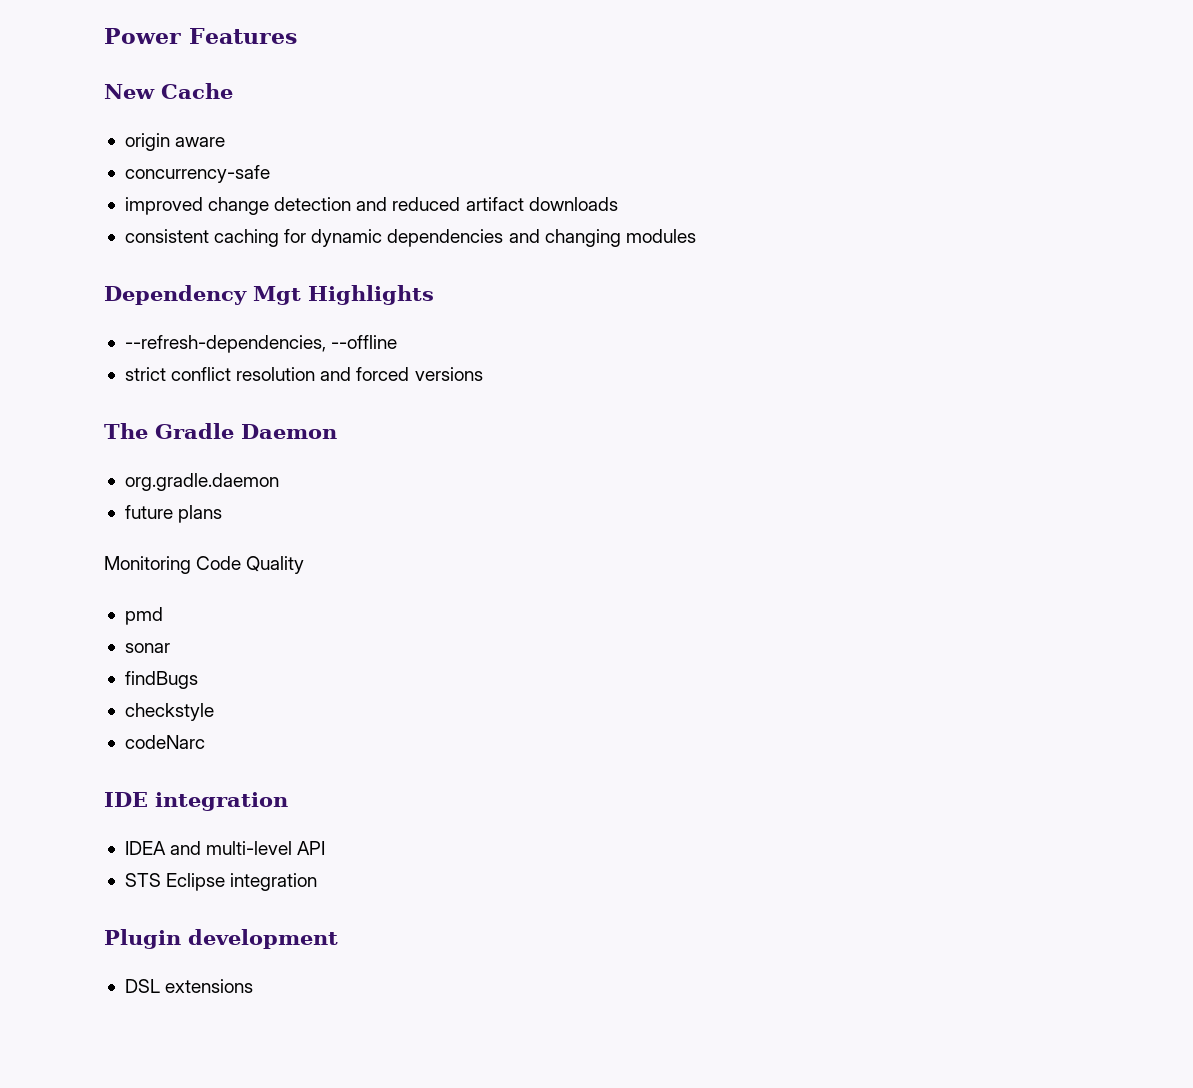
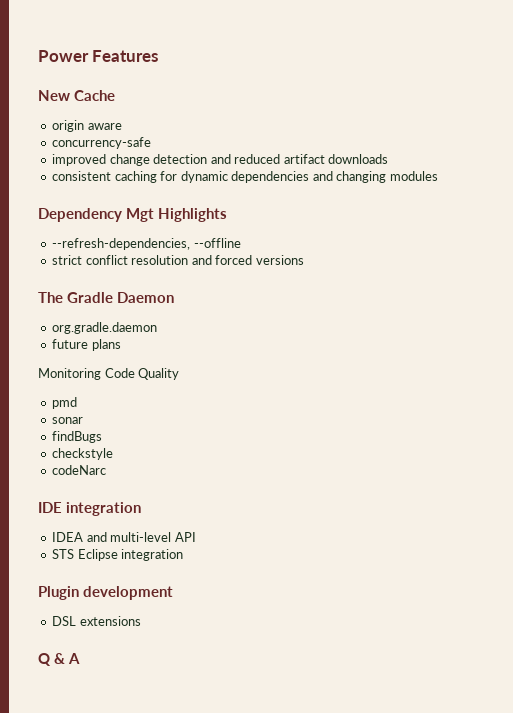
(254, 986) none -> [38,653,81,666] // Q & A

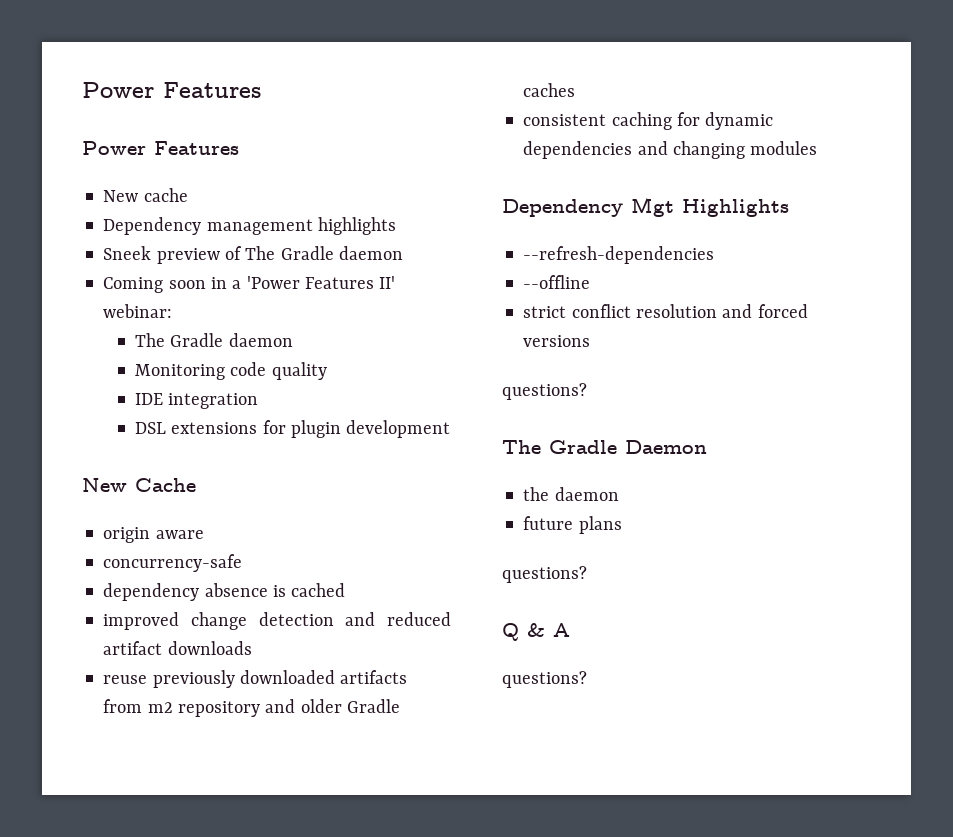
[38,50,159,62] Power Features -> [82,82,261,98] [82,141,239,155] [103,188,188,202] [103,217,396,235] [103,246,403,264] [103,276,396,293] [103,304,173,318] [135,333,293,347] [135,362,327,380] [135,393,259,409] [135,420,451,438] Power Features // Power Features // New cache // Dependency management highlights // Sneek preview of The Gradle daemon // Coming soon in a 'Power Features II' webinar: // The Gradle daemon // Monitoring code quality // IDE integration // DSL extensions for plugin development
(152, 143) none -> [103,583,346,601] // dependency absence is cached
(389, 159) none -> [103,670,408,688] [103,699,400,717] [523,83,576,97] // reuse previously downloaded artifacts from m2 repository and older Gradle caches
[52,238,191,250] --refresh-dependencies, -> [523,246,715,264] --refresh-dependencies //
(304, 260) none -> [502,383,587,400] // questions?
[52,322,158,334] org.gradle.daemon -> [523,487,619,501] the daemon
[38,368,180,380] [52,397,78,409] [52,417,84,424] [52,431,103,443] [52,448,114,460] [52,465,107,475] [38,502,142,516] [52,532,196,542] [52,549,184,561] [38,586,174,600] [52,616,141,626] Monitoring Code Quality // pmd // sonar // findBugs // checkstyle // codeNarc // IDE integration // IDEA and multi-level API // STS Eclipse integration // Plugin development // DSL extensions -> [502,566,587,583] questions?
(81, 658) none -> [502,671,587,688] // questions?

